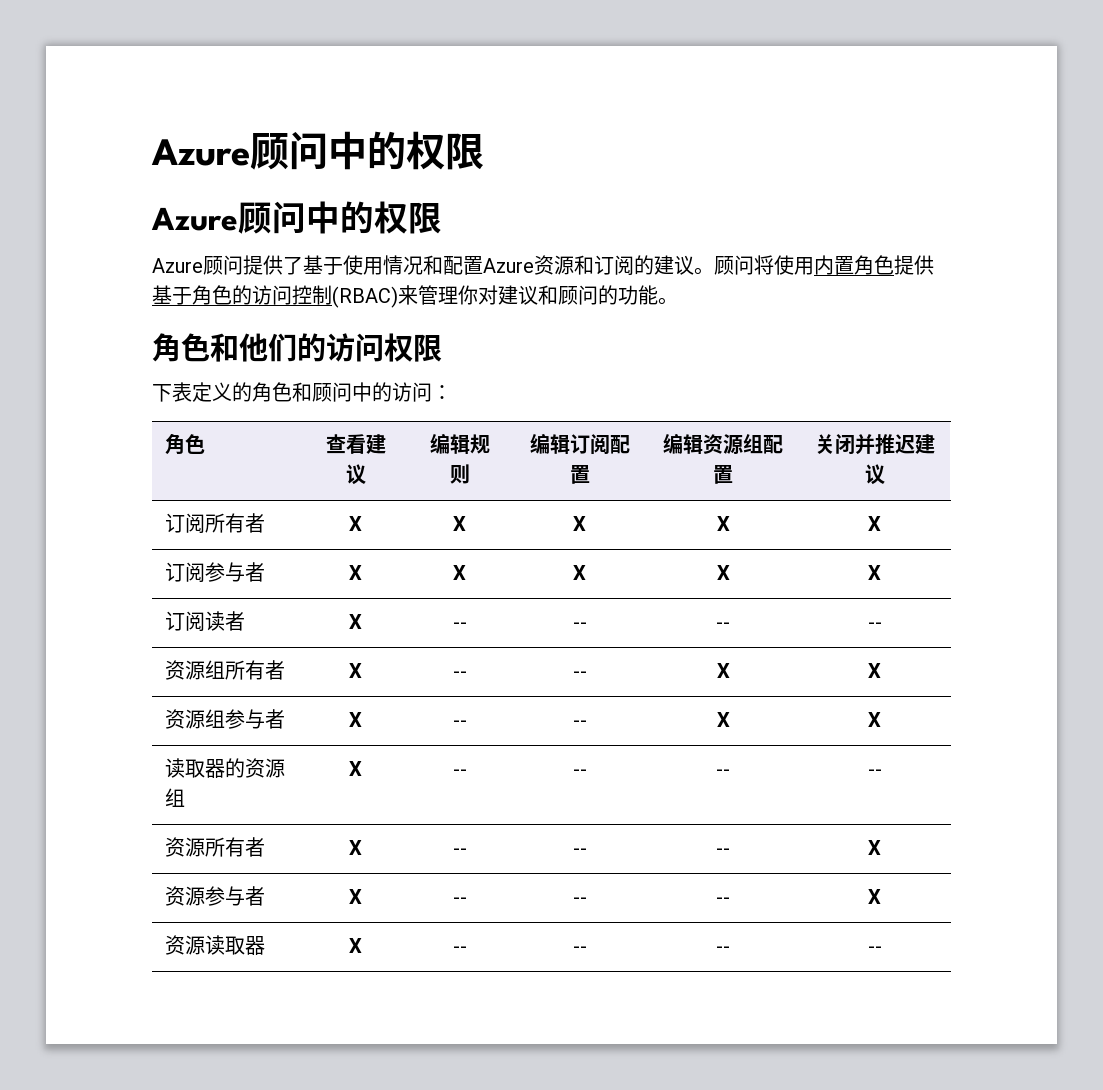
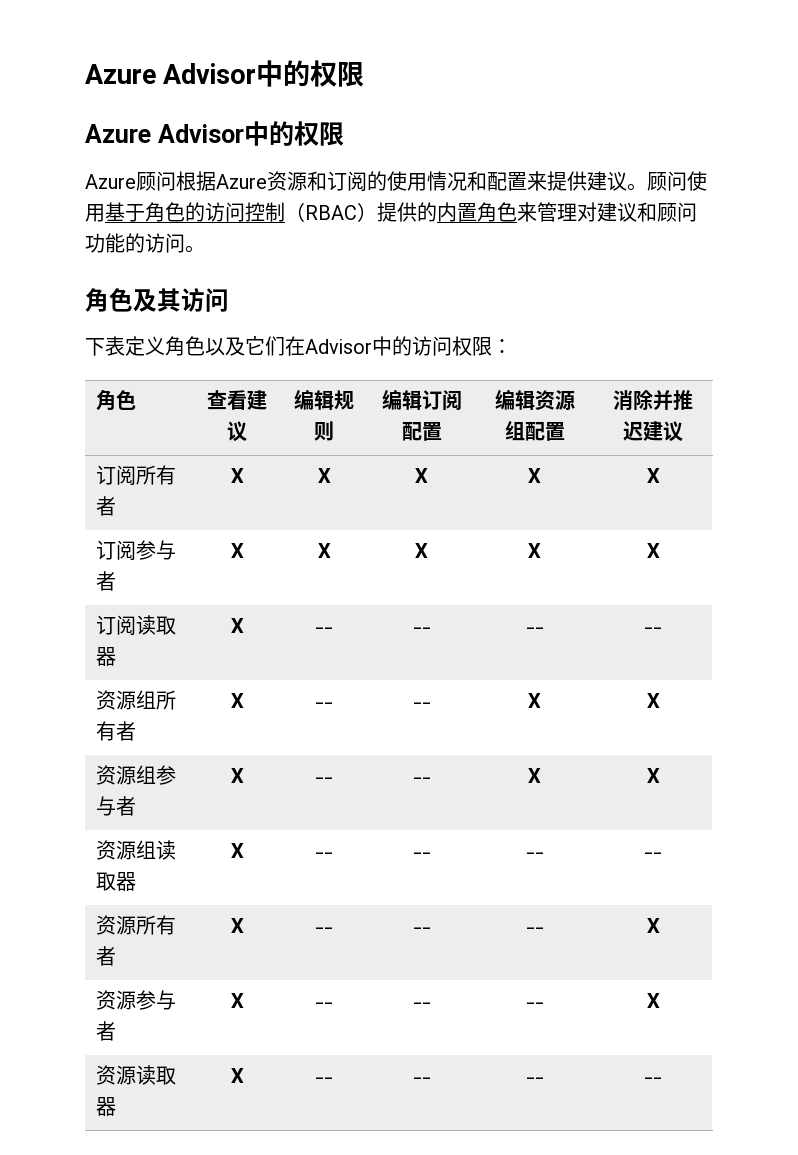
[151,131,484,170] [151,201,442,234] [152,255,934,275] Azure顾问中的权限 // Azure顾问中的权限 // Azure顾问提供了基于使用情况和配置Azure资源和订阅的建议。顾问将使用内置角色提供 -> [85,60,365,87] [85,121,344,146] [85,171,707,191] [85,204,105,222] Azure Advisor中的权限 // Azure Advisor中的权限 // Azure顾问根据Azure资源和订阅的使用情况和配置来提供建议。顾问使用
[332,285,478,308] (RBAC)来管理你 -> [285,202,577,222] （RBAC）提供的内置角色来管理
[598,285,658,305] 的功能 -> [85,233,185,253] 功能的访问
[210,333,442,362] [152,382,432,402] 和他们的访问权限 // 下表定义的角色和顾问中的访问 -> [133,288,229,312] [85,336,492,356] 及其访问 // 下表定义角色以及它们在Advisor中的访问权限
[814,434,855,455] 关闭 -> [613,390,653,411] 消除
[225,611,246,631] 者 -> [155,616,176,635] [95,647,116,666] 取器
[165,758,286,778] [165,788,186,807] 读取器的资源组 -> [95,840,176,860] [95,872,136,891] 资源组读取器

